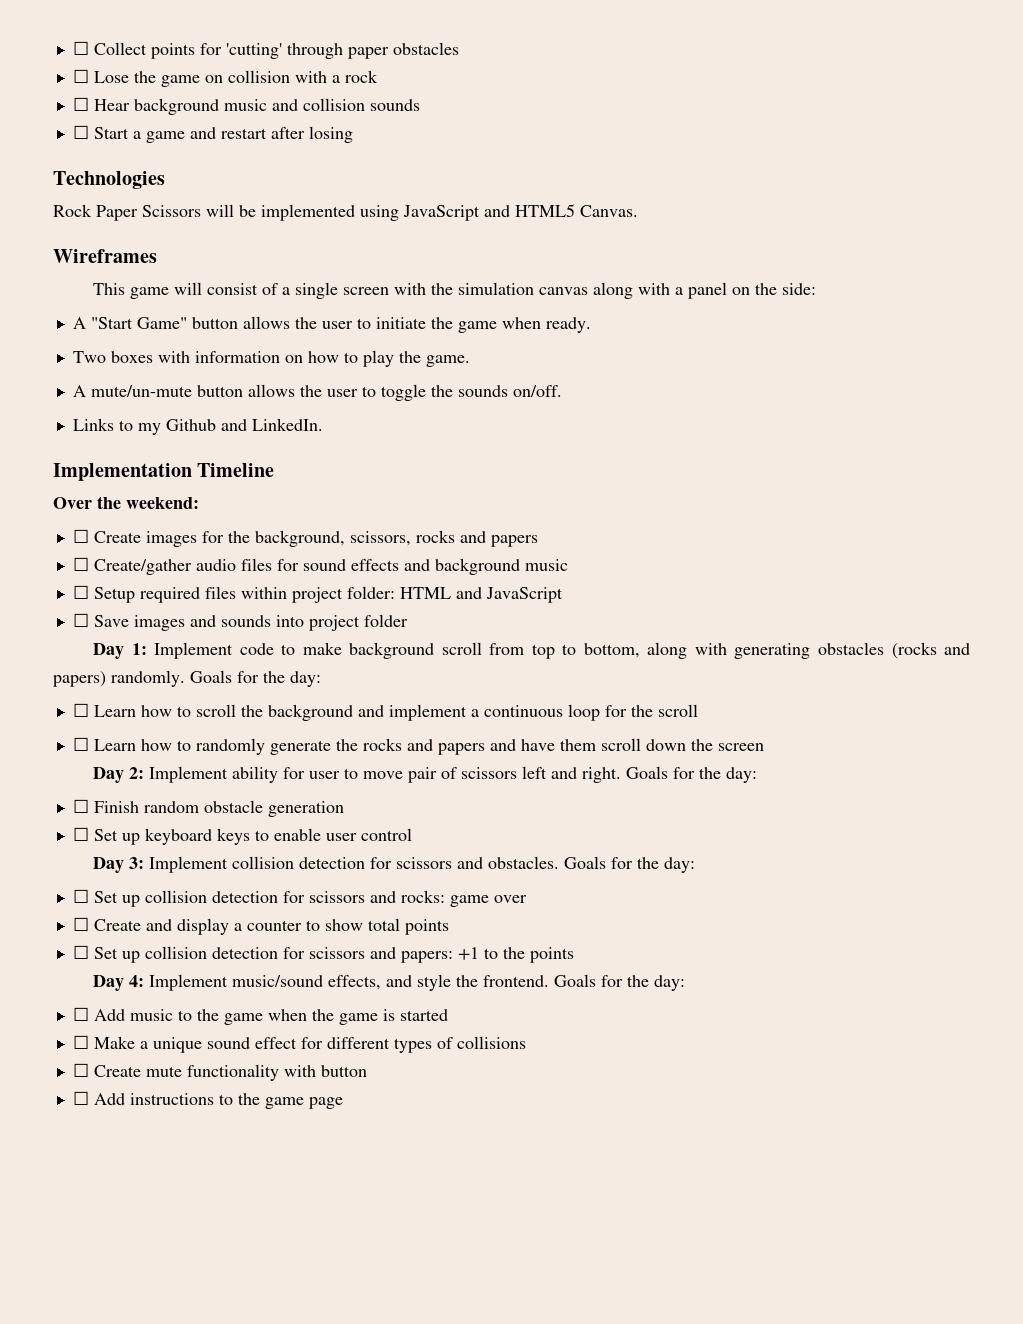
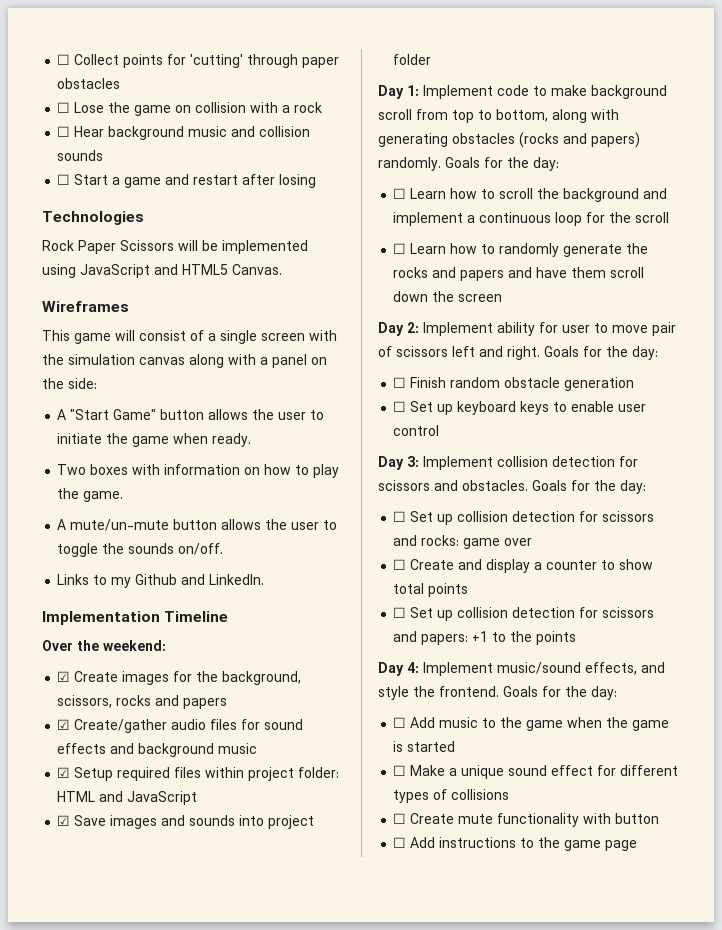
[72,529,89,543] ☐ -> [57,671,71,682] ☑
[72,557,89,571] ☐ -> [57,719,71,730] ☑
[72,585,89,599] ☐ -> [57,767,71,778] ☑
[72,613,89,627] ☐ -> [57,815,71,826] ☑

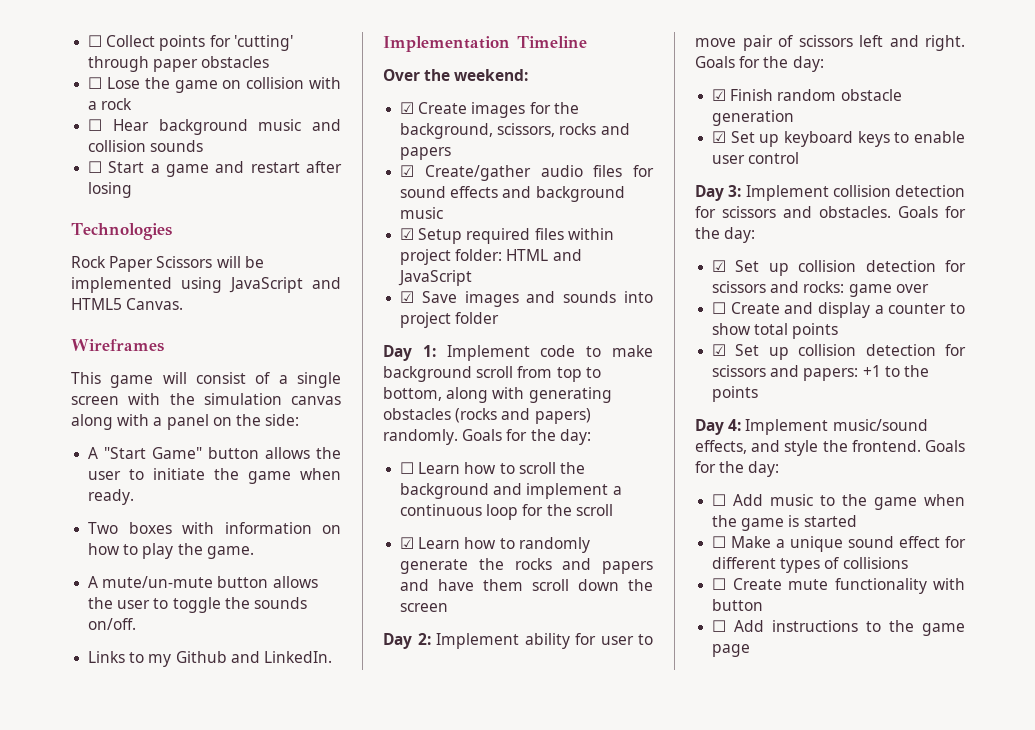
[393,243,407,254] ☐ -> [400,537,415,549] ☑
[393,377,407,388] ☐ -> [712,89,727,101] ☑
[393,401,407,412] ☐ -> [712,131,727,143] ☑
[393,511,407,522] ☐ -> [712,260,727,272] ☑
[393,607,407,618] ☐ -> [712,344,727,356] ☑

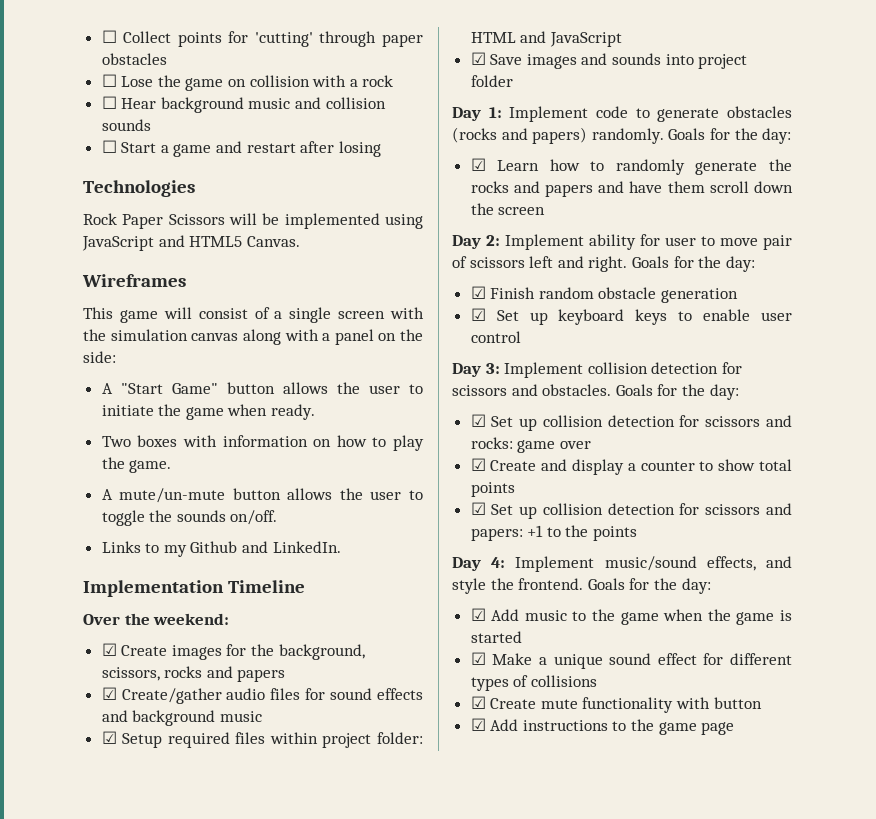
[612,345,653,357] [383,366,601,382] [383,387,612,403] make background scroll from top to bottom, along with generating -> [657,108,720,122] generate
[400,462,585,474] [400,483,622,499] [400,504,613,520] // ☐ Learn how to scroll the background and implement a continuous loop for the scroll -> (792, 136) none
[712,302,727,314] ☐ -> [470,458,486,471] ☑
[712,494,727,506] ☐ -> [470,608,486,621] ☑
[712,536,727,548] ☐ -> [470,652,486,665] ☑
[712,578,727,590] ☐ -> [470,696,486,709] ☑
[712,620,727,632] ☐ -> [470,718,486,731] ☑

